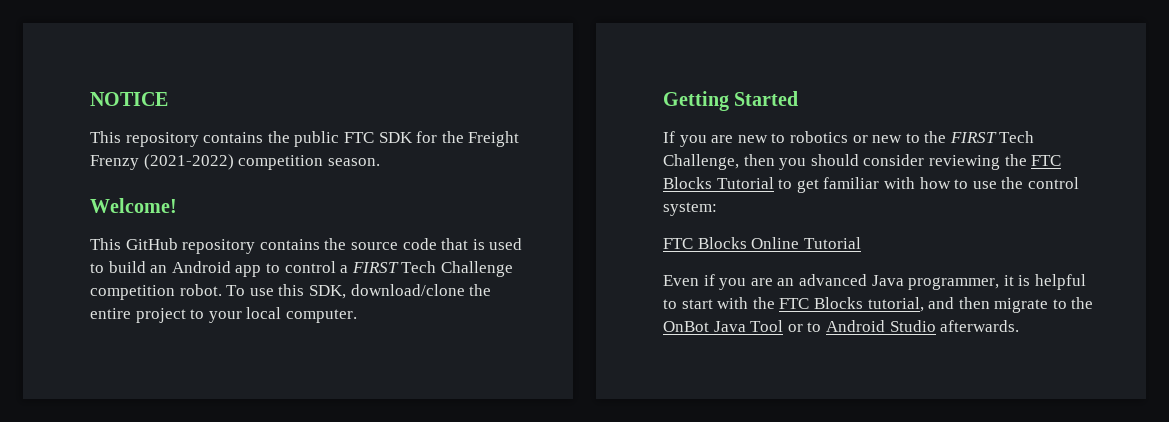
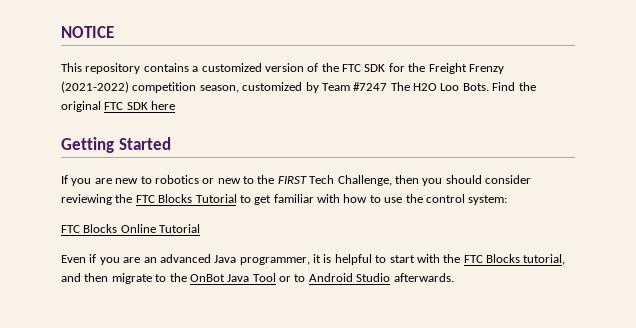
[267,131,340,147] the public -> [192,63,339,72] a customized version of the
[327,158,380,166] [90,198,177,213] [90,238,523,254] [90,261,513,277] [90,284,492,300] [90,307,357,323] season. // Welcome! // This GitHub repository contains the source code that is used to build an Android app to control a FIRST Tech Challenge competition robot. To use this SDK, download/clone the entire project to your local computer. -> [199,82,536,93] [61,101,176,112] season, customized by Team #7247 The H2O Loo Bots. Find the original FTC SDK here

